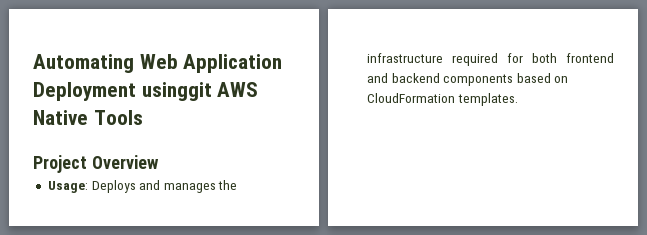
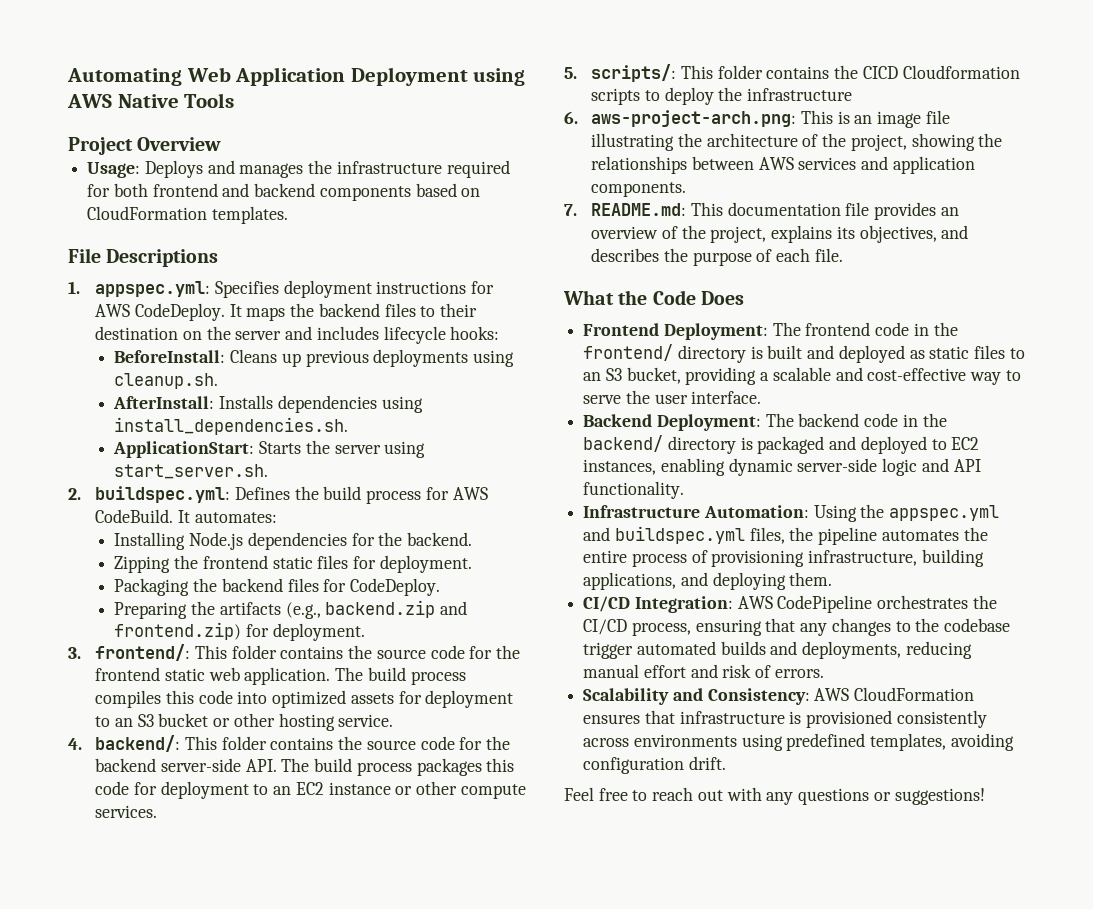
[141,82,212,101] usinggit -> [473,68,526,86] using
(518, 99) none -> [68,248,219,267] [68,280,495,298] [95,303,477,321] [95,326,500,344] [114,349,515,367] [114,373,219,389] [113,395,423,413] [114,417,349,435] [113,440,426,458] [114,464,269,479] [68,486,488,504] [95,509,277,523] [114,532,473,550] [114,555,472,573] [114,578,441,596] [114,600,468,619] [114,622,365,641] [68,644,520,661] [95,667,466,685] [95,690,514,708] [95,713,394,731] [68,735,510,752] [95,758,515,776] [95,781,526,799] [95,805,158,818] [564,64,1020,82] [591,87,853,105] [564,110,950,128] [591,133,1003,151] [591,156,975,174] [591,182,687,197] [564,202,959,220] [591,225,969,243] [591,248,843,266] [563,290,744,305] [583,322,958,340] [583,344,1025,363] [583,367,1021,385] [583,390,762,404] [583,413,947,431] [583,435,980,454] [583,458,981,476] [583,481,685,499] [583,504,1000,522] [583,526,988,545] [583,549,984,567] [583,572,833,590] [583,595,997,613] [583,618,1011,636] [583,641,972,659] [583,664,824,678] [583,687,975,705] [583,710,987,728] [583,733,1014,751] [583,756,726,774] [564,787,985,805] // File Descriptions // 1. appspec.yml: Specifies deployment instructions for AWS CodeDeploy. It maps the backend files to their destination on the server and includes lifecycle hooks: // BeforeInstall: Cleans up previous deployments using cleanup.sh. // AfterInstall: Installs dependencies using install_dependencies.sh. // ApplicationStart: Starts the server using start_server.sh. // 2. buildspec.yml: Defines the build process for AWS CodeBuild. It automates: // Installing Node.js dependencies for the backend. // Zipping the frontend static files for deployment. // Packaging the backend files for CodeDeploy. // Preparing the artifacts (e.g., backend.zip and frontend.zip) for deployment. // 3. frontend/: This folder contains the source code for the frontend static web application. The build process compiles this code into optimized assets for deployment to an S3 bucket or other hosting service. // 4. backend/: This folder contains the source code for the backend server-side API. The build process packages this code for deployment to an EC2 instance or other compute services. // 5. scripts/: This folder contains the CICD Cloudformation scripts to deploy the infrastructure // 6. aws-project-arch.png: This is an image file illustrating the architecture of the project, showing the relationships between AWS services and application components. // 7. README.md: This documentation file provides an overview of the project, explains its objectives, and describes the purpose of each file. // What the Code Does // Frontend Deployment: The frontend code in the frontend/ directory is built and deployed as static files to an S3 bucket, providing a scalable and cost-effective way to serve the user interface. // Backend Deployment: The backend code in the backend/ directory is packaged and deployed to EC2 instances, enabling dynamic server-side logic and API functionality. // Infrastructure Automation: Using the appspec.yml and buildspec.yml files, the pipeline automates the entire process of provisioning infrastructure, building applications, and deploying them. // CI/CD Integration: AWS CodePipeline orchestrates the CI/CD process, ensuring that any changes to the codebase trigger automated builds and deployments, reducing manual effort and risk of errors. // Scalability and Consistency: AWS CloudFormation ensures that infrastructure is provisioned consistently across environments using predefined templates, avoiding configuration drift. // Feel free to reach out with any questions or suggestions!

